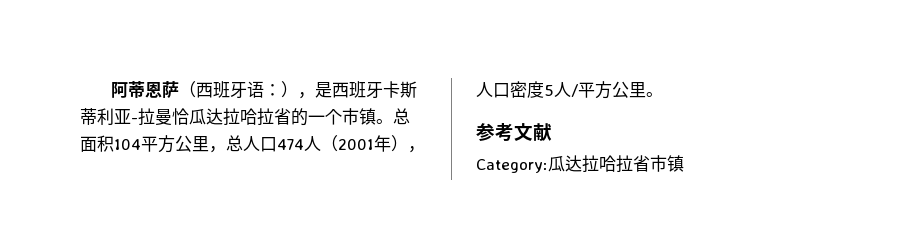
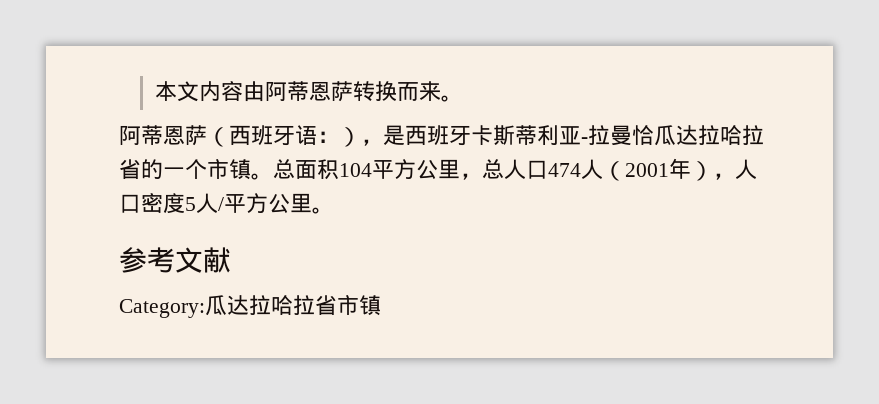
(110, 89) none -> [154,81,463,102] 本文内容由阿蒂恩萨转换而来。 //

